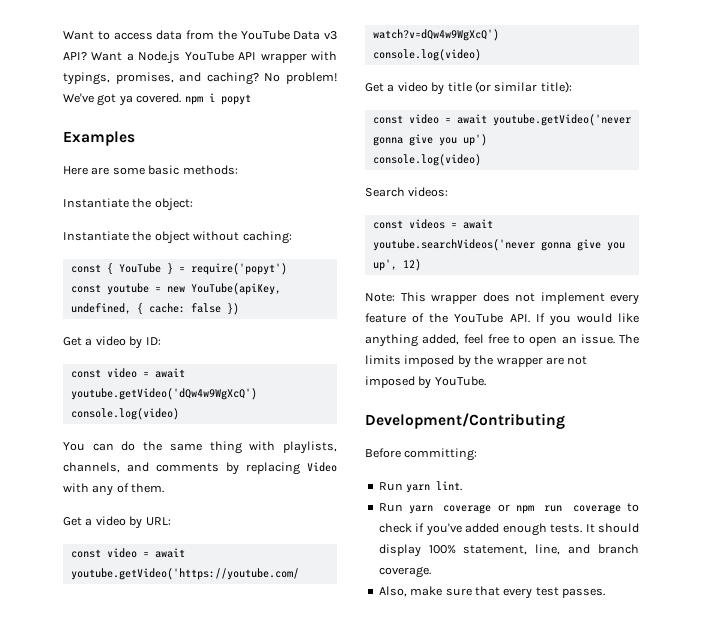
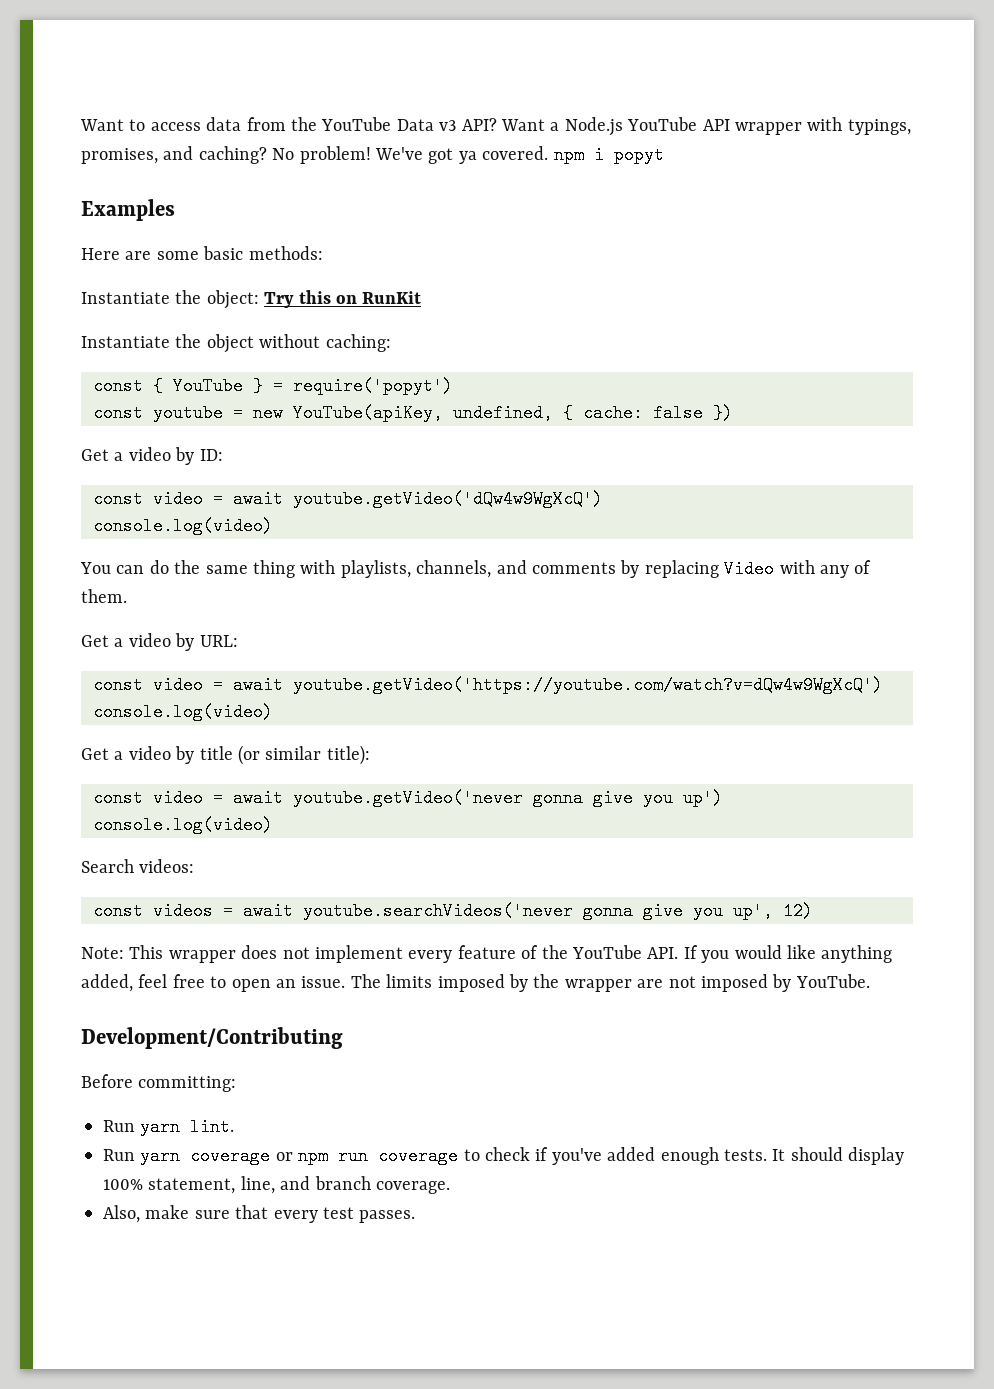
(193, 204) none -> [264,290,422,308] Try this on RunKit

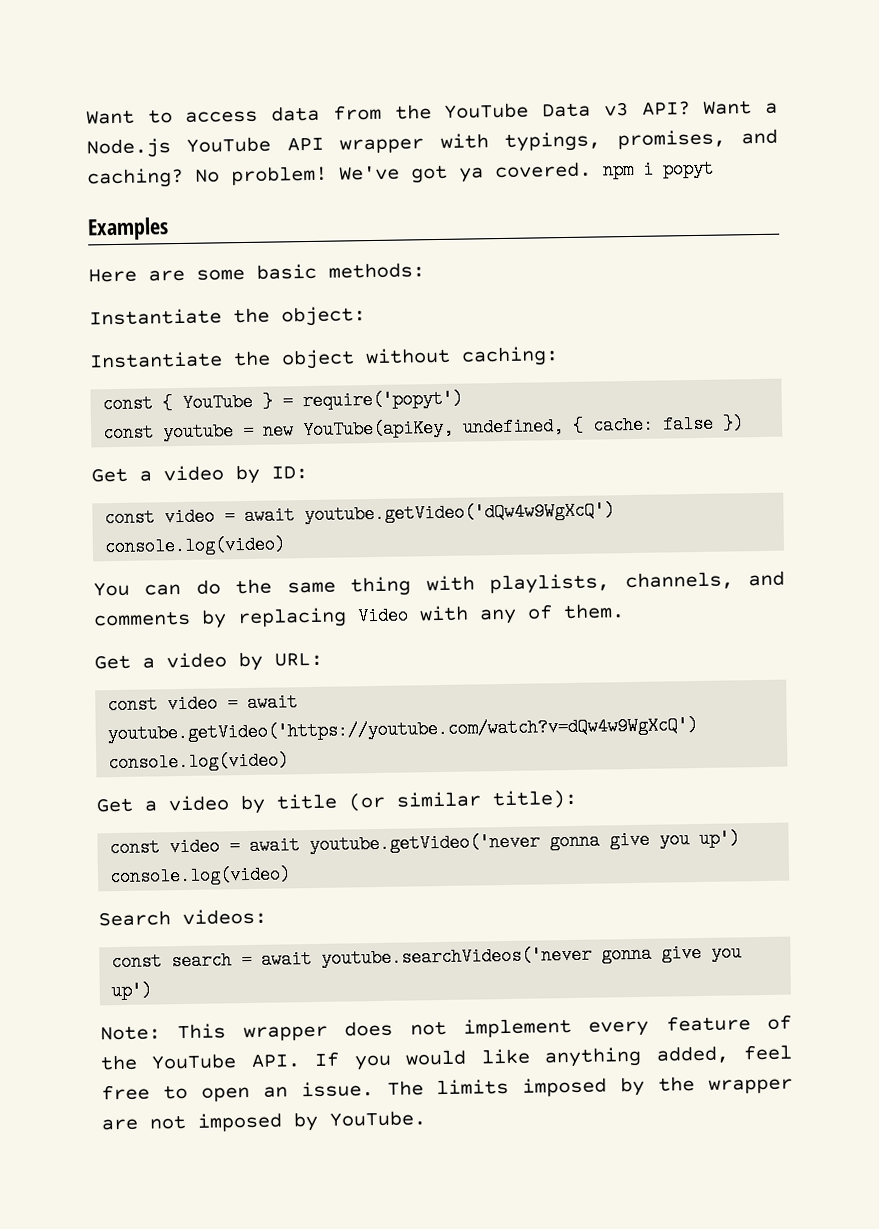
[264,290,422,308] Try this on RunKit -> (366, 316) none
[153,902,213,920] videos -> [171,951,233,971] search
[733,902,813,920] up', 12) -> [111,981,153,1001] up')
[81,1027,343,1049] [81,1074,237,1092] [103,1118,235,1136] [103,1147,905,1165] [103,1176,450,1194] [103,1205,416,1223] // Development/Contributing // Before committing: // Run yarn lint. // Run yarn coverage or npm run coverage to check if you've added enough tests. It should display 100% statement, line, and branch coverage. // Also, make sure that every test passes. -> (426, 1118) none

